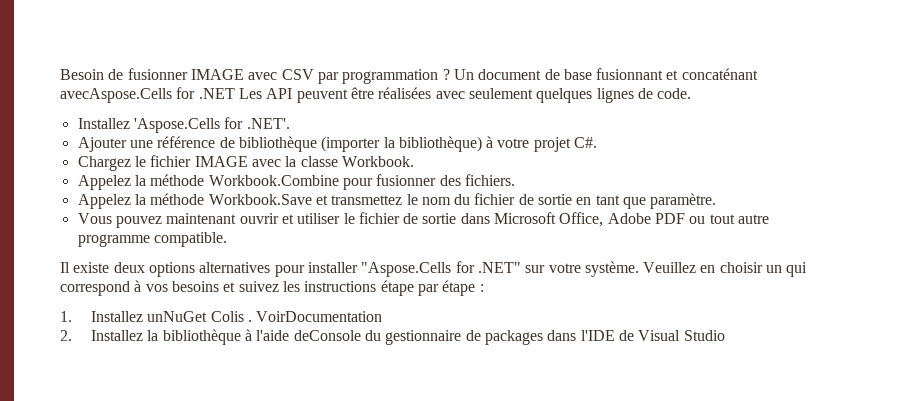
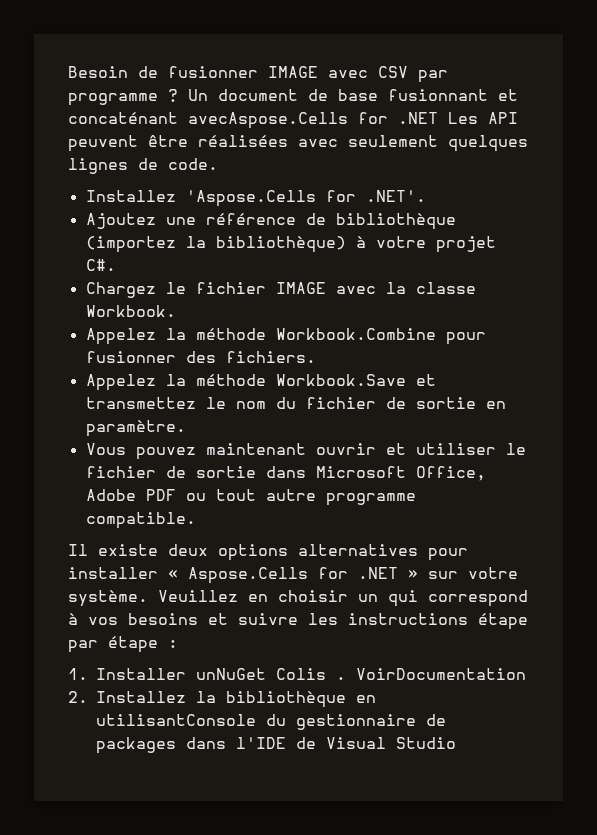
[342,69,439,84] programmation -> [68,93,158,106] programme
[77,137,127,152] Ajouter -> [85,213,156,229] Ajoutez
[321,136,381,152] (importer -> [85,236,176,253] (importez
[595,195,647,209] tant que -> (506, 405) none
[361,261,521,277] "Aspose.Cells for .NET" -> [168,567,418,584] « Aspose.Cells for .NET »
[238,281,279,292] suivez -> [238,613,298,625] suivre
[91,311,144,322] Installez -> [96,668,186,680] Installer
[245,329,361,341] à l'aide deConsole -> [356,695,376,703] [96,714,256,726] en utilisantConsole

